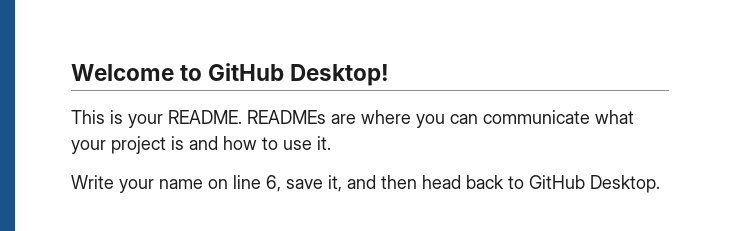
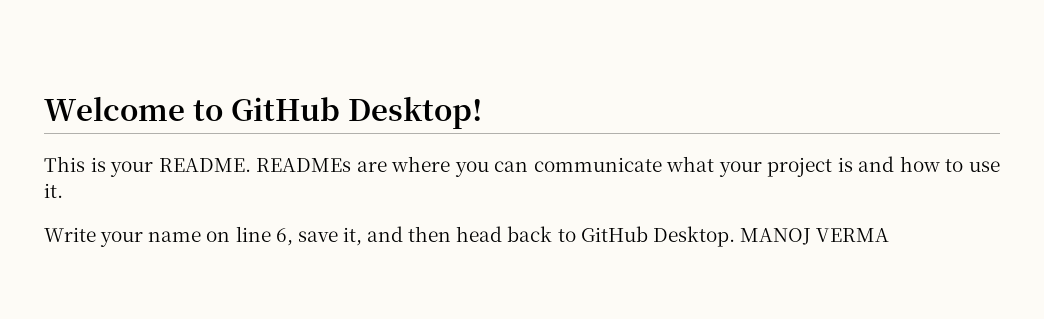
(660, 184) none -> [739,228,890,245] MANOJ VERMA

